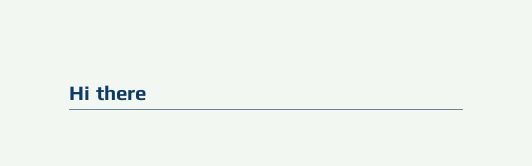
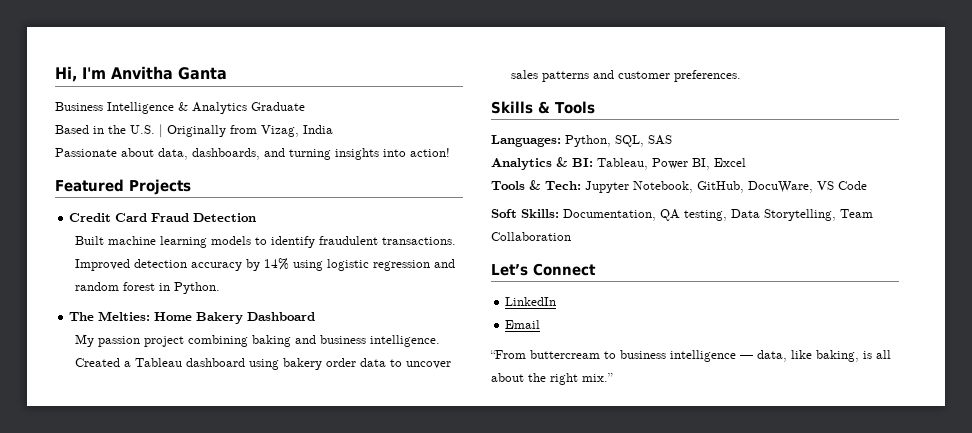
[69,85,146,101] Hi there -> [55,66,227,82] [55,102,305,114] [55,124,333,138] [55,148,450,160] [55,179,191,195] [69,213,257,222] [75,236,457,248] [75,258,456,271] [75,282,221,294] [69,311,316,324] [75,334,441,347] [75,358,452,370] [511,70,742,82] [491,101,595,114] [491,135,672,147] [491,157,746,170] [491,180,867,193] [491,209,873,221] [491,232,571,241] [491,263,596,276] [505,297,557,306] [505,320,541,329] [490,350,891,362] [491,373,613,385] Hi, I'm Anvitha Ganta // Business Intelligence & Analytics Graduate // Based in the U.S. | Originally from Vizag, India // Passionate about data, dashboards, and turning insights into action! // Featured Projects // Credit Card Fraud Detection // Built machine learning models to identify fraudulent transactions. Improved detection accuracy by 14% using logistic regression and random forest in Python. // The Melties: Home Bakery Dashboard // My passion project combining baking and business intelligence. Created a Tableau dashboard using bakery order data to uncover sales patterns and customer preferences. // Skills & Tools // Languages: Python, SQL, SAS // Analytics & BI: Tableau, Power BI, Excel // Tools & Tech: Jupyter Notebook, GitHub, DocuWare, VS Code // Soft Skills: Documentation, QA testing, Data Storytelling, Team Collaboration // Let’s Connect // LinkedIn // Email // “From buttercream to business intelligence — data, like baking, is all about the right mix.”

